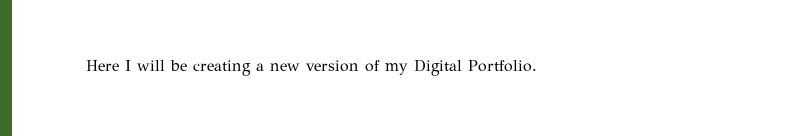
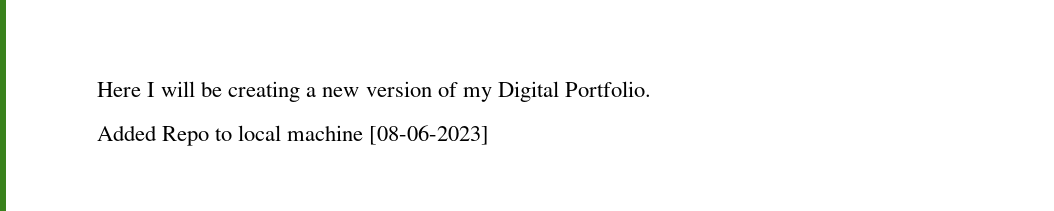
(537, 66) none -> [97,125,490,146] // Added Repo to local machine [08-06-2023]

